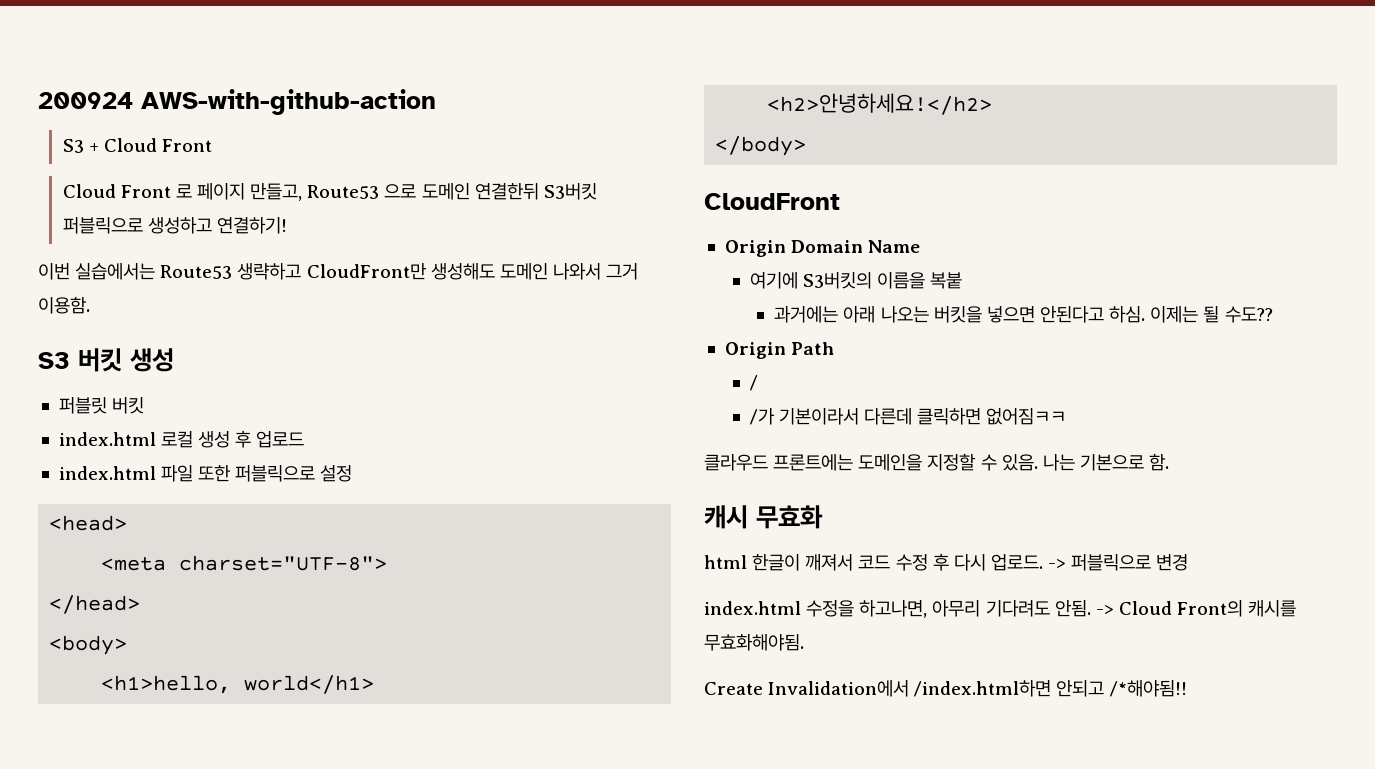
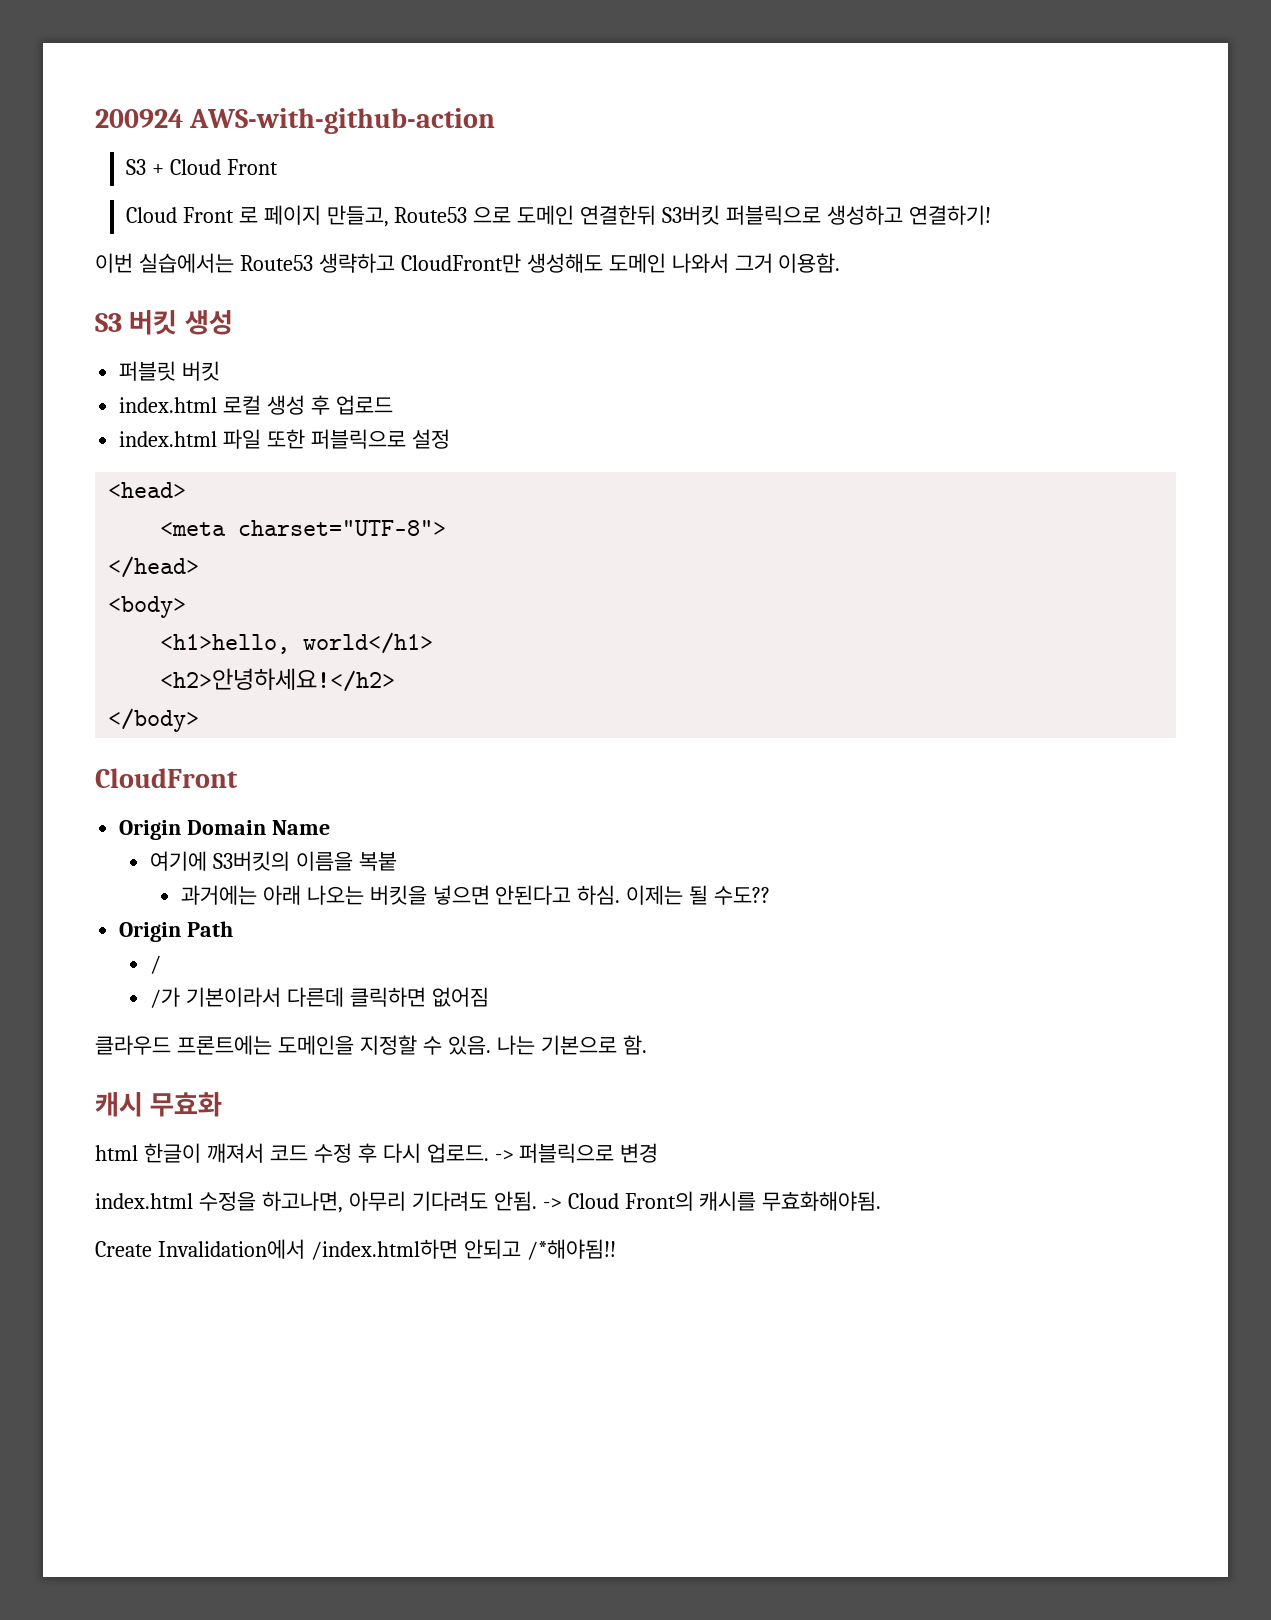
[986,408,1067,425] 없어짐ㅋㅋ -> [431,987,489,1007] 없어짐

